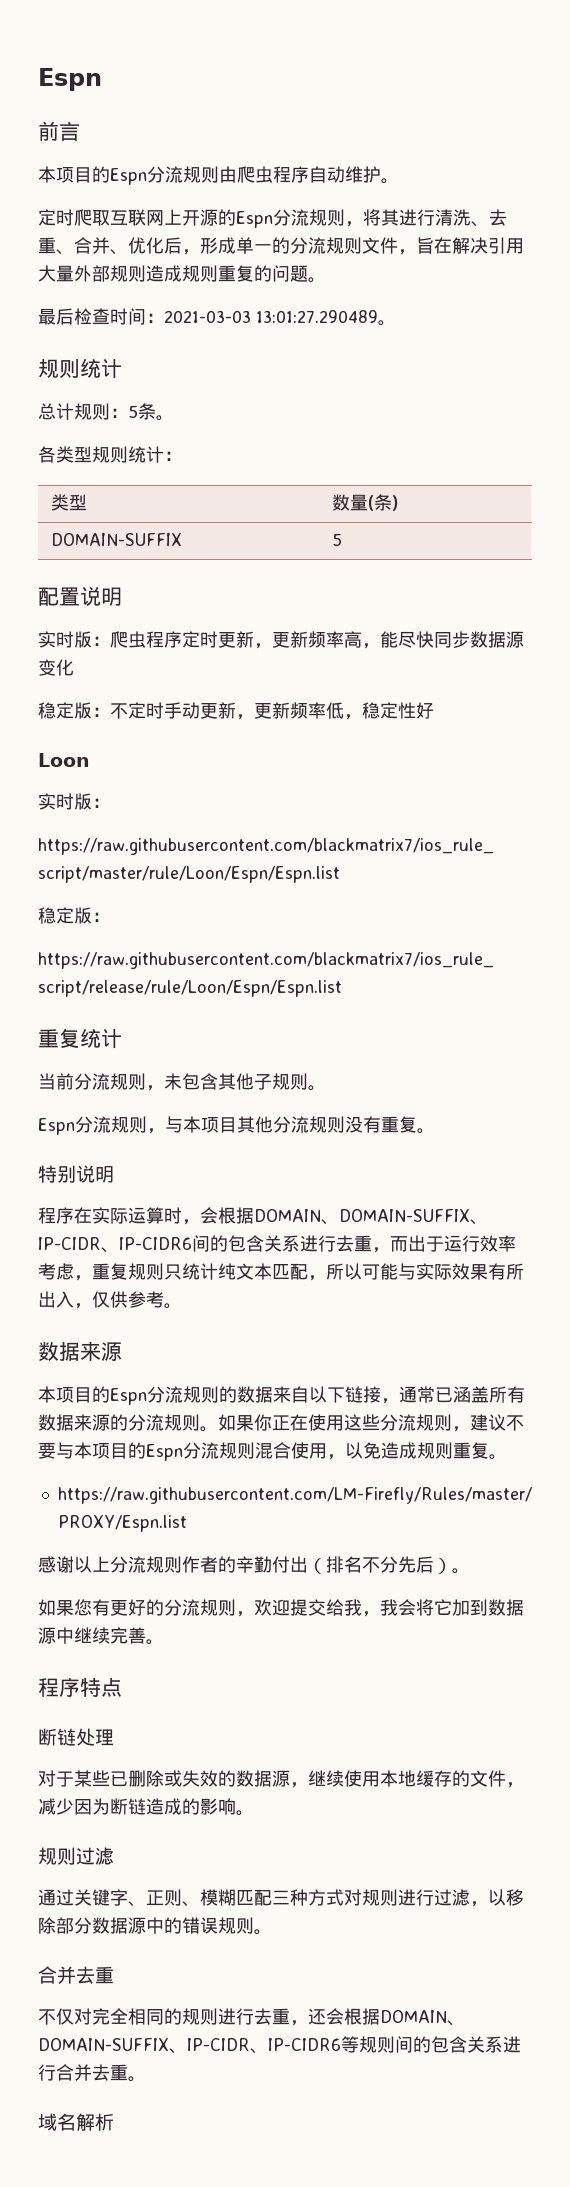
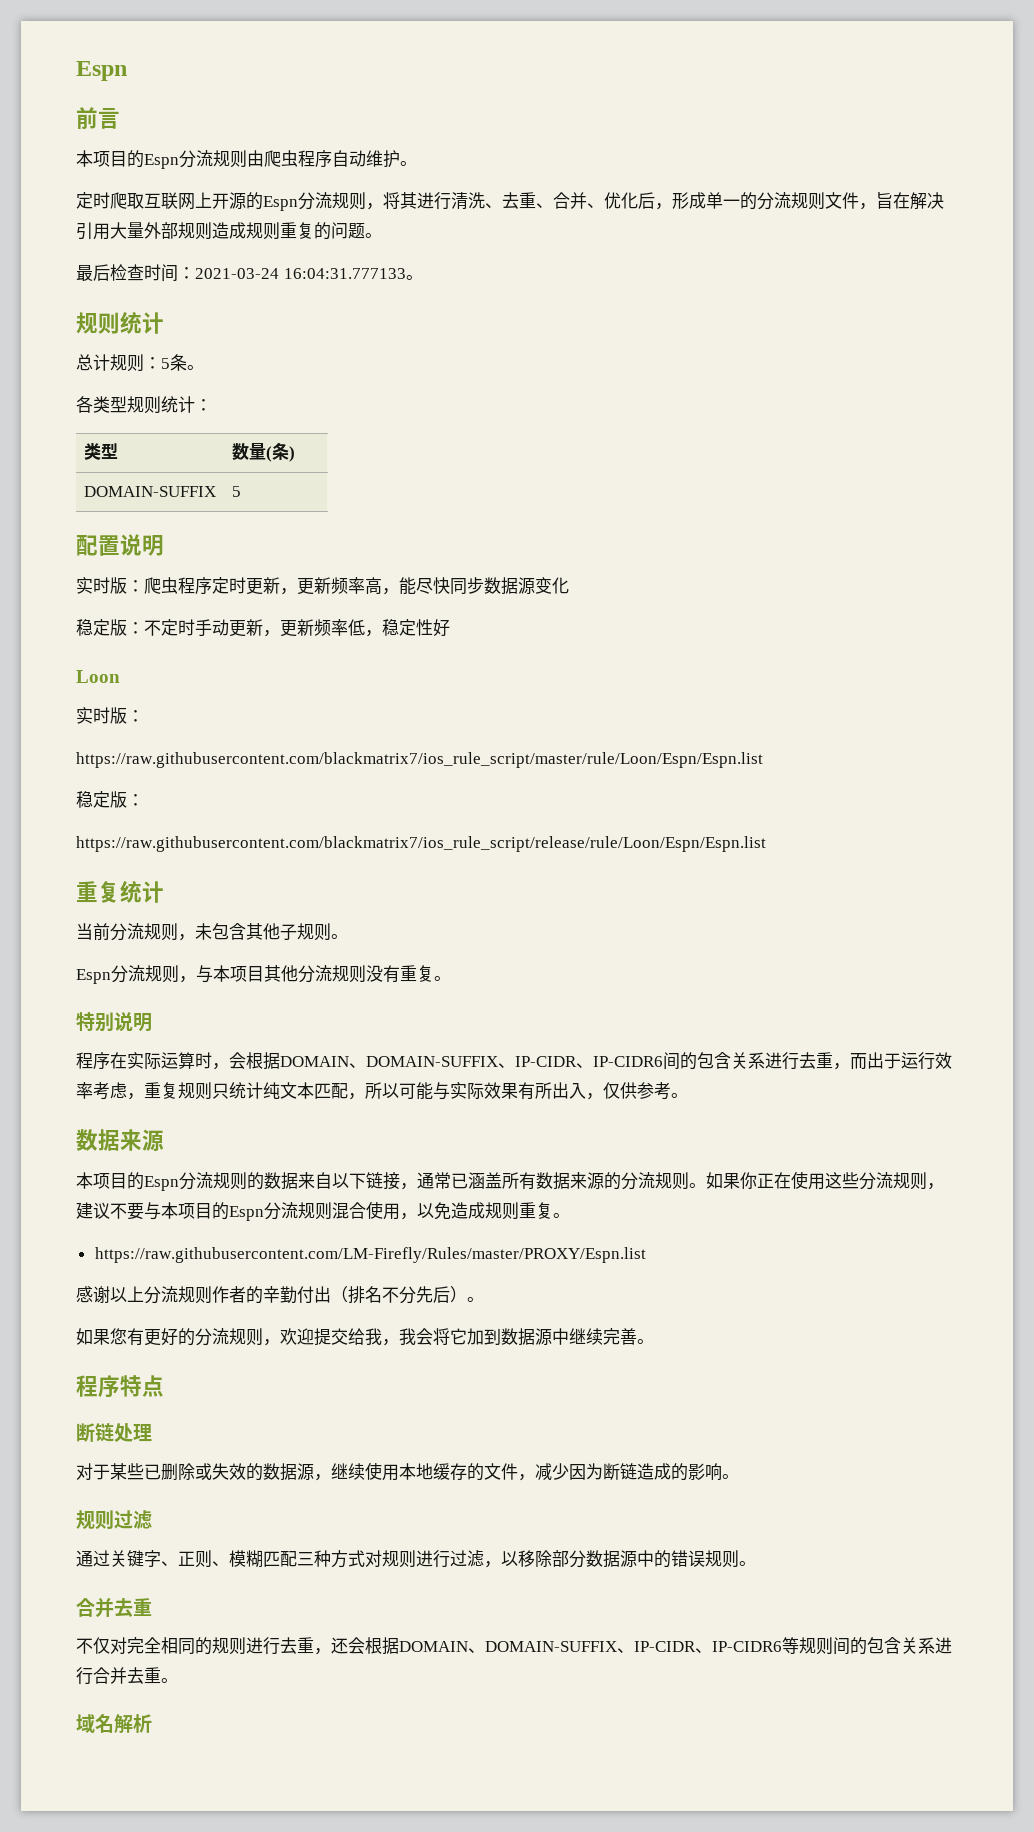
[164,310,378,323] 2021-03-03 13:01:27.290489 -> [195,268,406,279] 2021-03-24 16:04:31.777133

